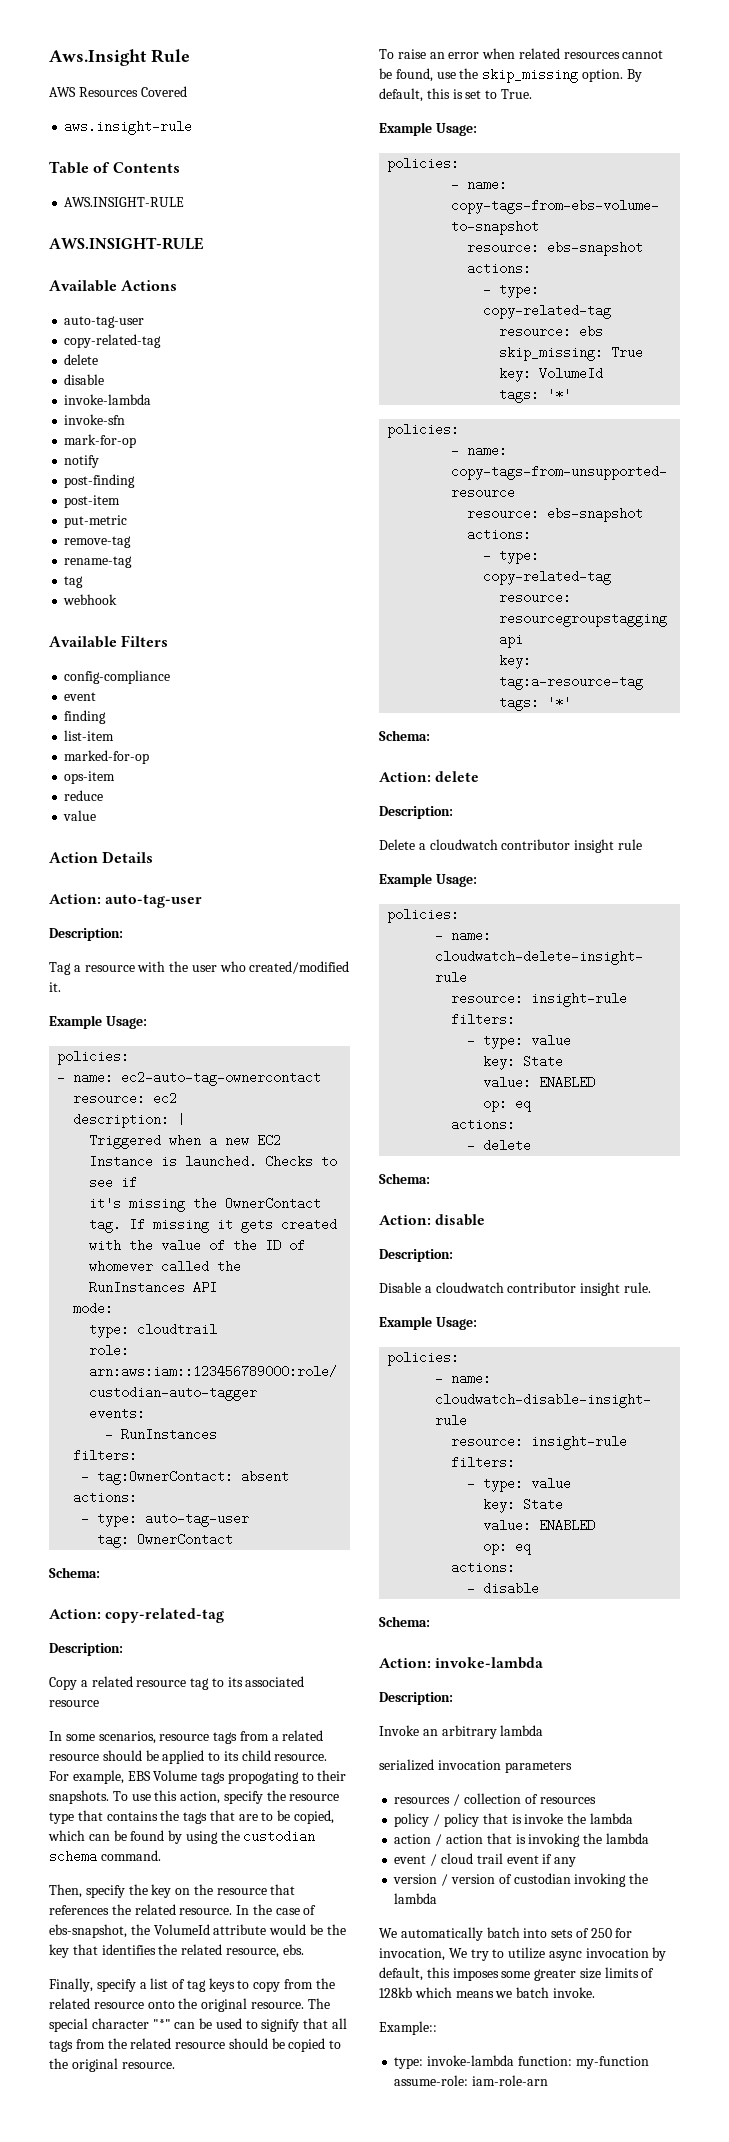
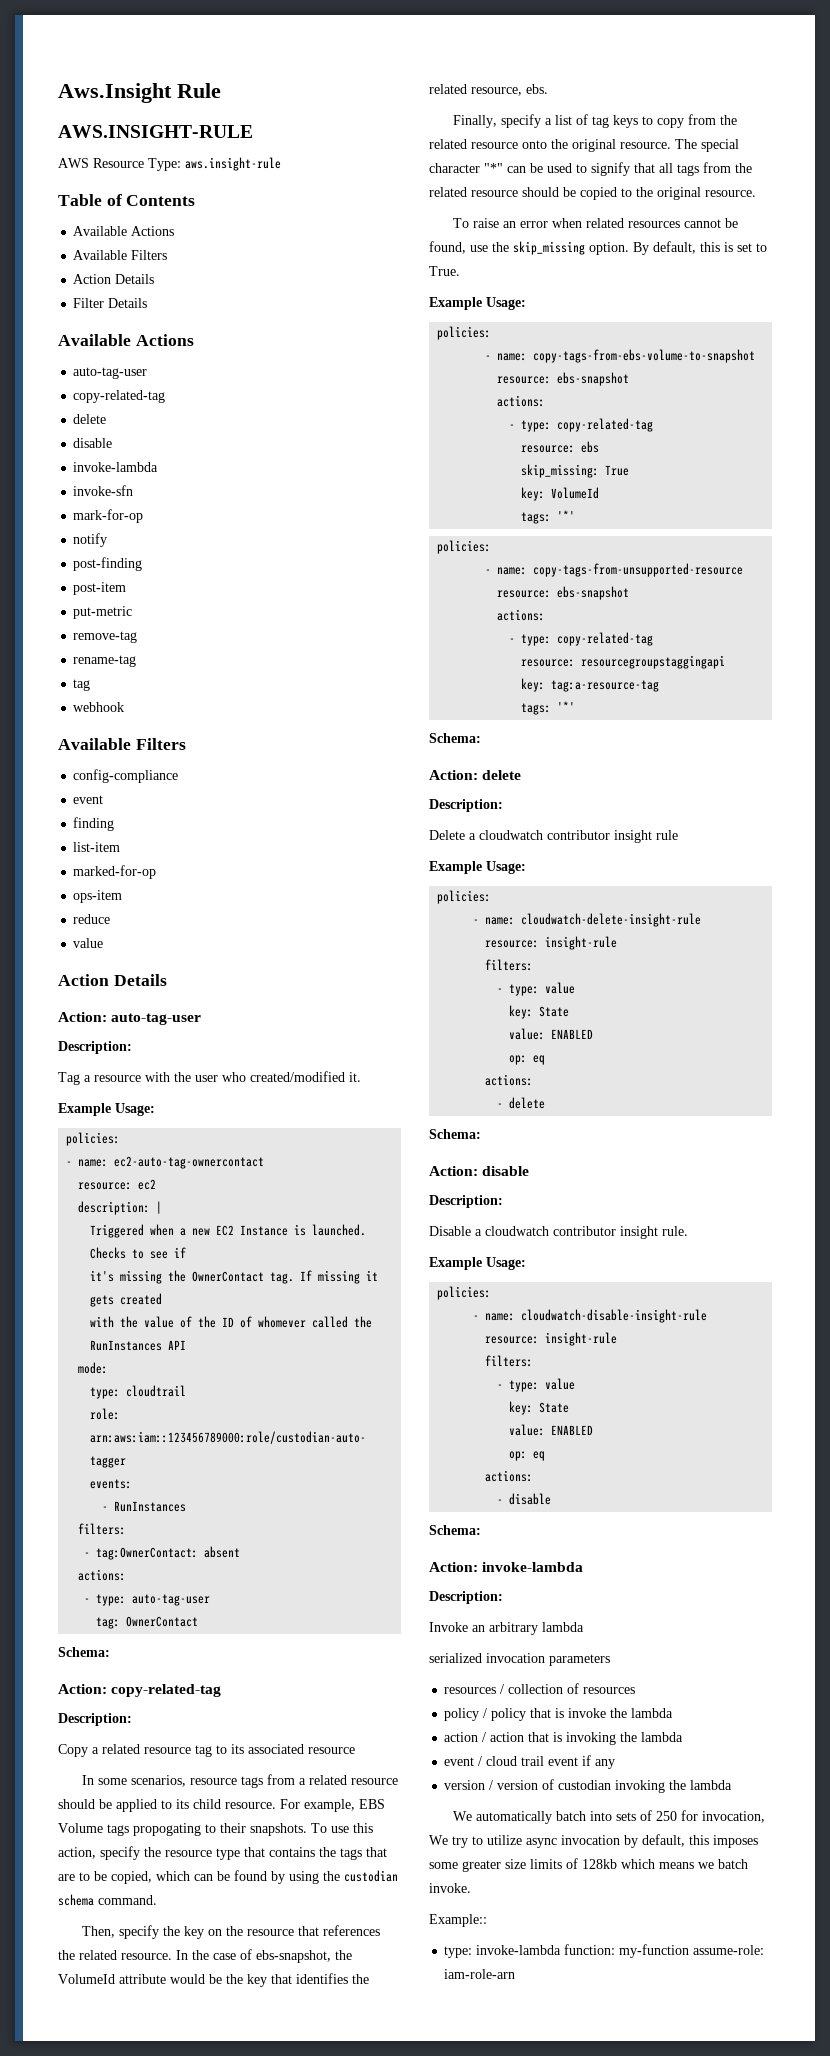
(190, 56) none -> [58,125,253,138] // AWS.INSIGHT-RULE
[78,86,187,97] Resources Covered // -> [93,158,181,171] Resource Type:
[64,197,185,207] [49,237,204,250] AWS.INSIGHT-RULE // AWS.INSIGHT-RULE -> [73,226,175,236] [73,250,168,260] [73,274,155,284] [73,298,148,308] Available Actions // Available Filters // Action Details // Filter Details

